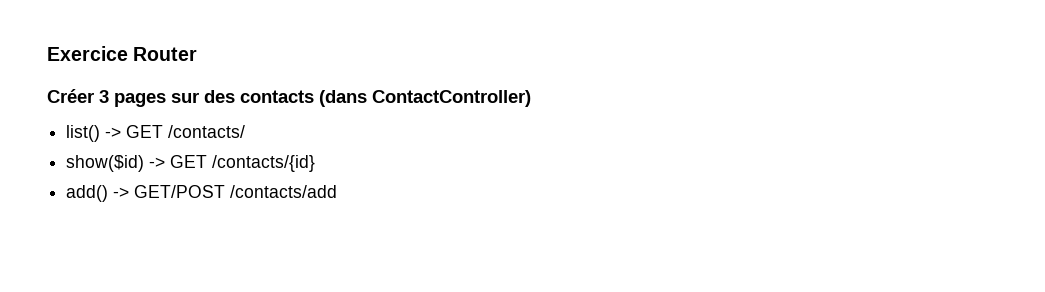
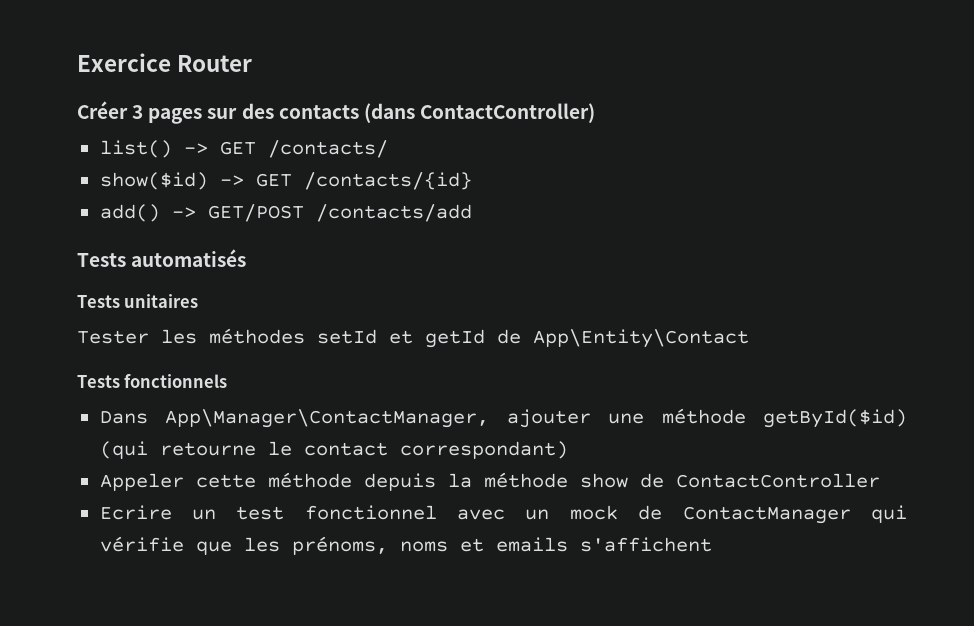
(338, 191) none -> [77,249,247,267] [77,294,199,308] [77,328,749,348] [77,374,228,388] [99,408,907,428] [99,441,568,459] [99,472,880,491] [99,505,907,524] [99,536,712,555] // Tests automatisés // Tests unitaires // Tester les méthodes setId et getId de App\Entity\Contact // Tests fonctionnels // Dans App\Manager\ContactManager, ajouter une méthode getById($id) (qui retourne le contact correspondant) // Appeler cette méthode depuis la méthode show de ContactController // Ecrire un test fonctionnel avec un mock de ContactManager qui vérifie que les prénoms, noms et emails s'affichent

